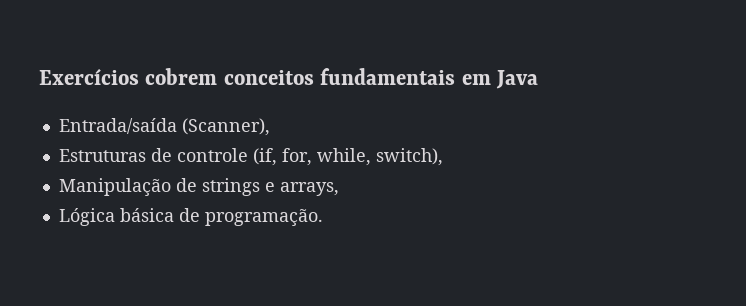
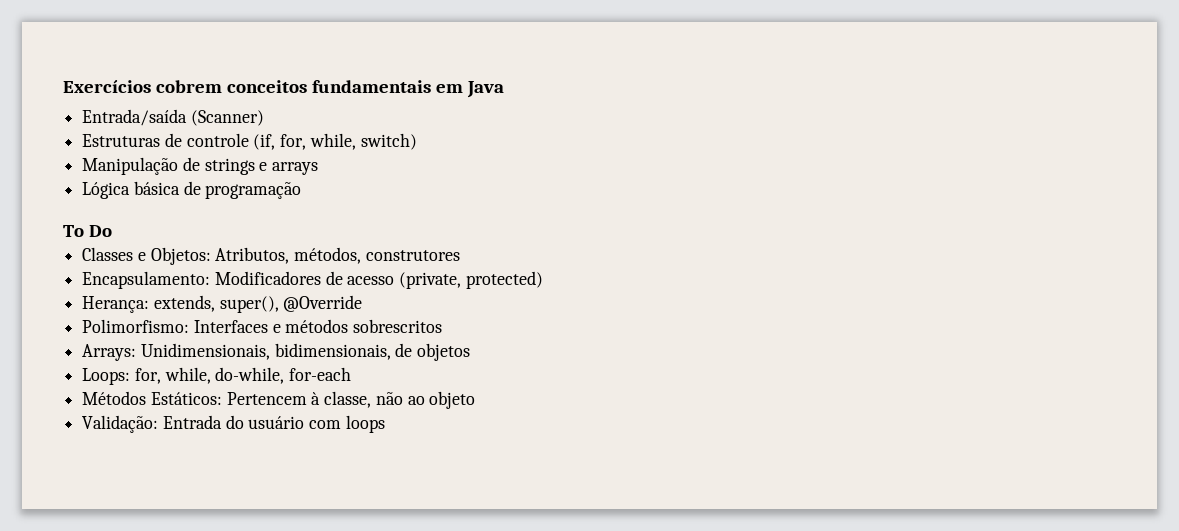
[181,118,270,136] (Scanner), -> [190,110,264,126] (Scanner)
[375,148,443,166] switch), -> [360,133,417,150] switch)
[279,182,339,196] arrays, -> [272,162,319,175] arrays
[204,209,323,226] programação. -> [205,182,302,199] [63,225,112,237] [82,247,460,265] [82,271,543,289] [82,295,363,313] [82,319,443,333] [82,343,471,361] [82,367,352,385] [82,391,476,409] [82,415,385,433] programação // To Do // Classes e Objetos: Atributos, métodos, construtores // Encapsulamento: Modificadores de acesso (private, protected) // Herança: extends, super(), @Override // Polimorfismo: Interfaces e métodos sobrescritos // Arrays: Unidimensionais, bidimensionais, de objetos // Loops: for, while, do-while, for-each // Métodos Estáticos: Pertencem à classe, não ao objeto // Validação: Entrada do usuário com loops

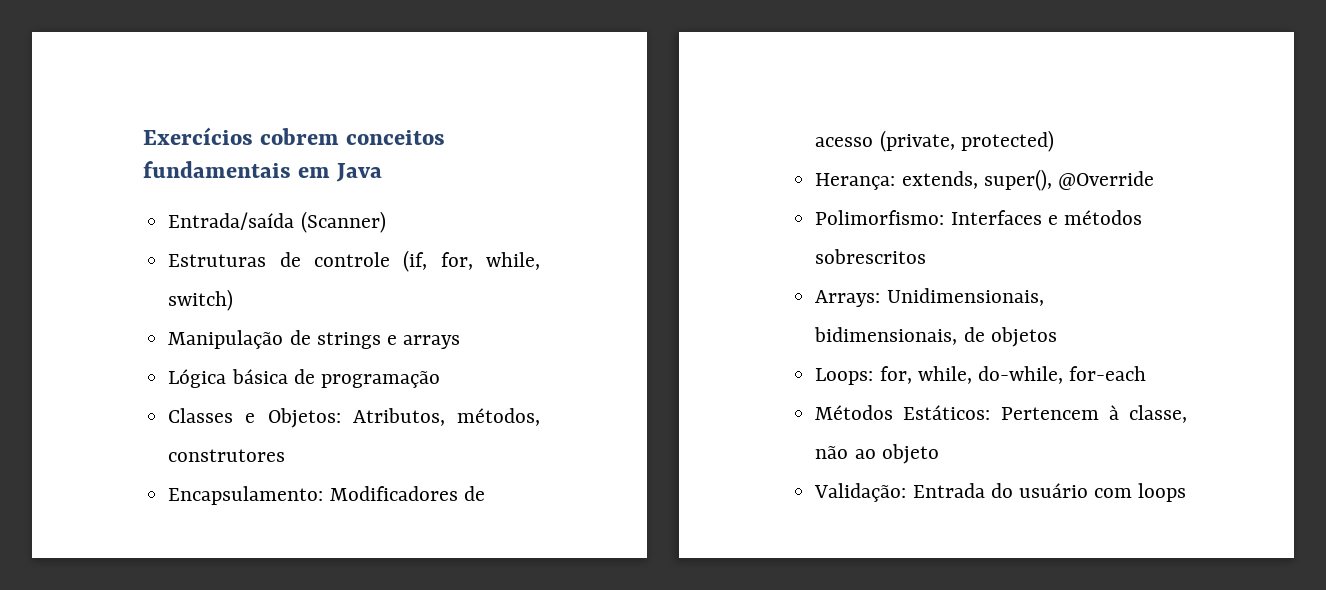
[63,225,112,237] // To Do -> (440, 379) none

